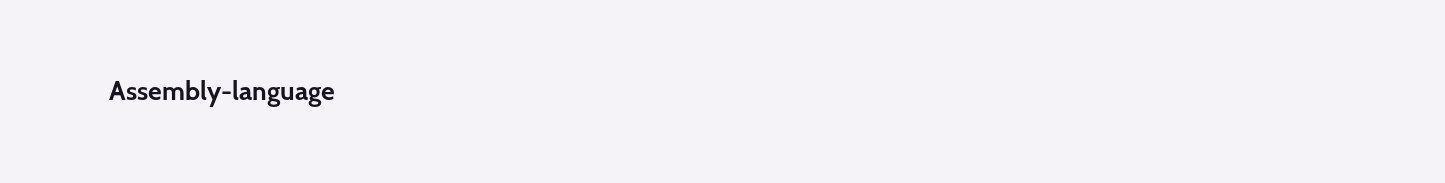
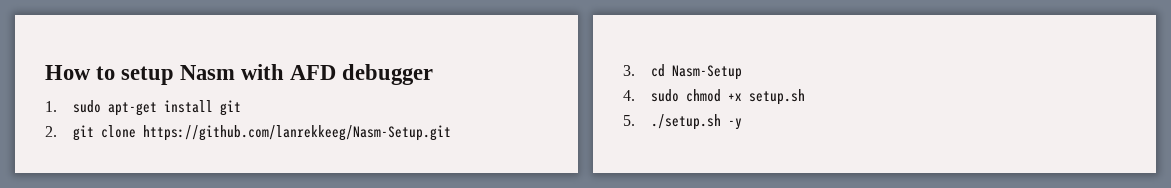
[109,80,335,107] Assembly-language -> [45,64,434,85] [45,100,241,116] [45,125,451,141] [623,64,742,80] [623,89,805,105] [623,114,742,130] How to setup Nasm with AFD debugger // 1. sudo apt-get install git // 2. git clone https://github.com/lanrekkeeg/Nasm-Setup.git // 3. cd Nasm-Setup // 4. sudo chmod +x setup.sh // 5. ./setup.sh -y

